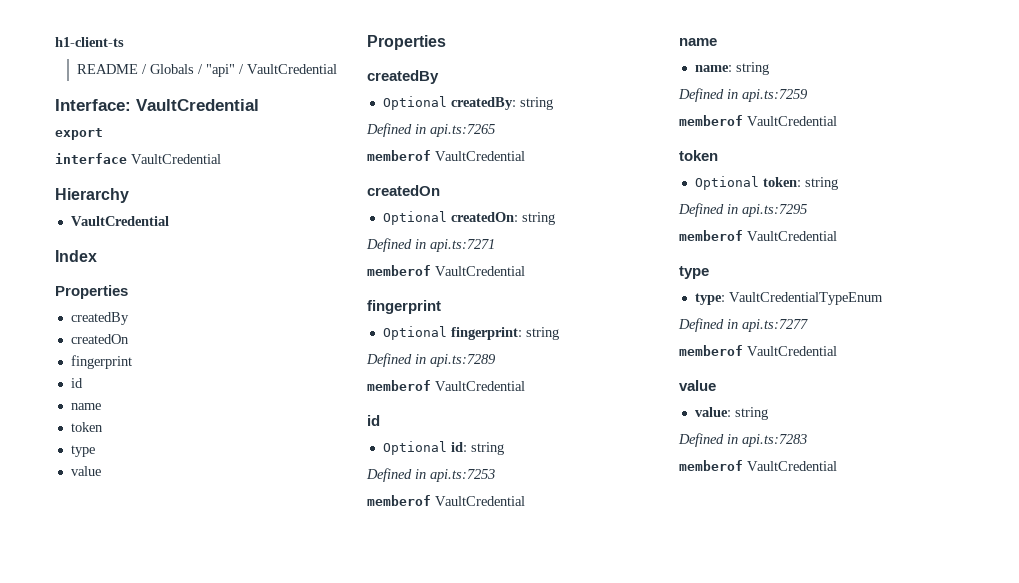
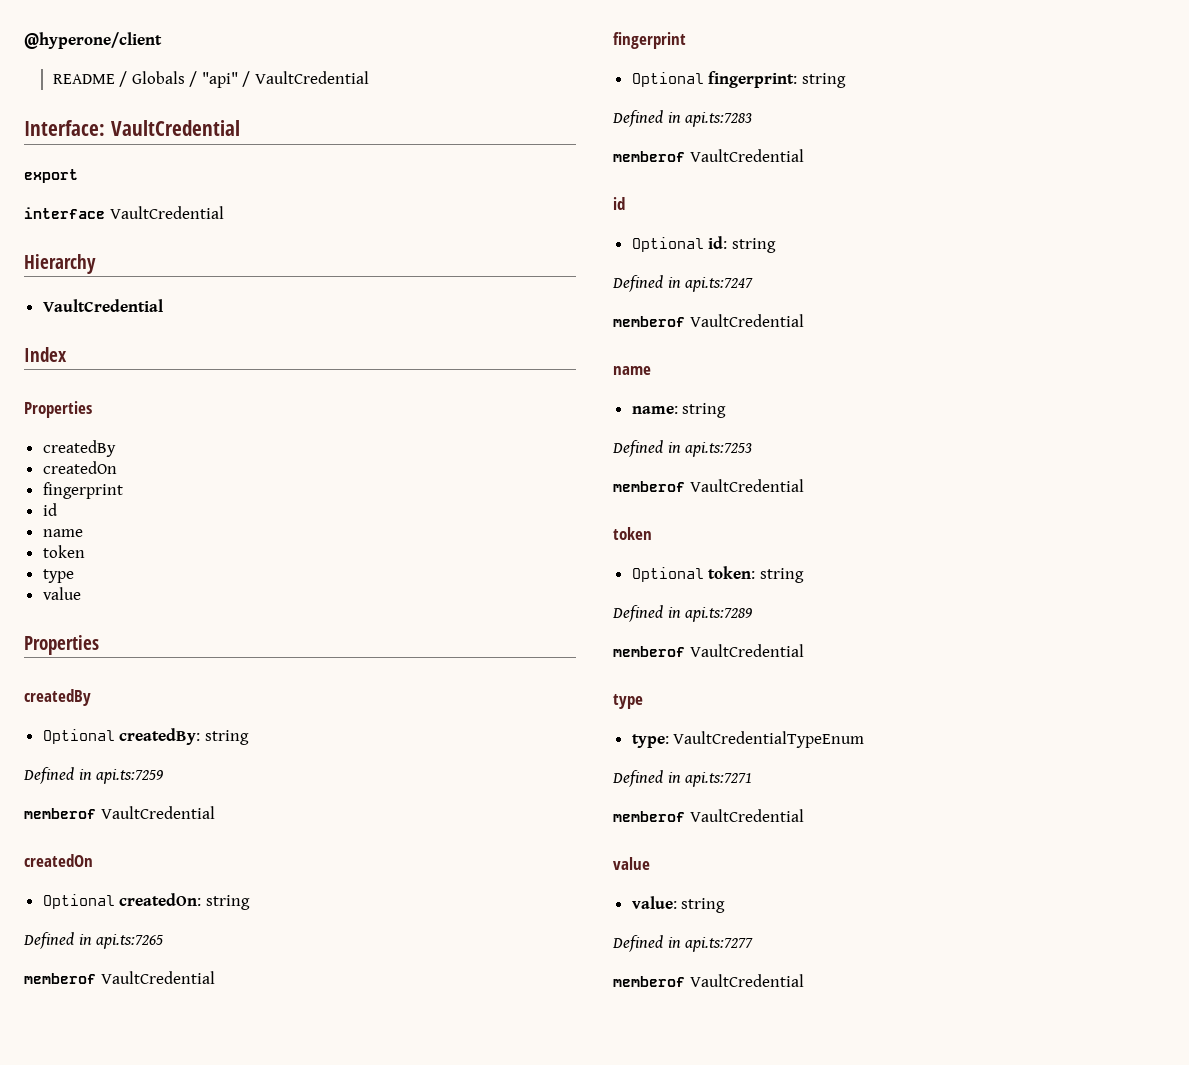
[55,37,124,47] h1-client-ts -> [24,32,162,49] @hyperone/client
[430,124,495,137] api.ts:7265 -> [96,769,164,784] api.ts:7259
[430,239,495,252] api.ts:7271 -> [96,934,164,949] api.ts:7265
[430,354,496,367] api.ts:7289 -> [685,112,753,127] api.ts:7283
[430,469,495,482] api.ts:7253 -> [685,277,754,292] api.ts:7247
[742,89,808,102] api.ts:7259 -> [685,442,753,457] api.ts:7253
[742,204,807,217] api.ts:7295 -> [685,607,753,622] api.ts:7289
[742,319,808,332] api.ts:7277 -> [685,772,753,787] api.ts:7271
[742,434,807,447] api.ts:7283 -> [685,937,754,952] api.ts:7277

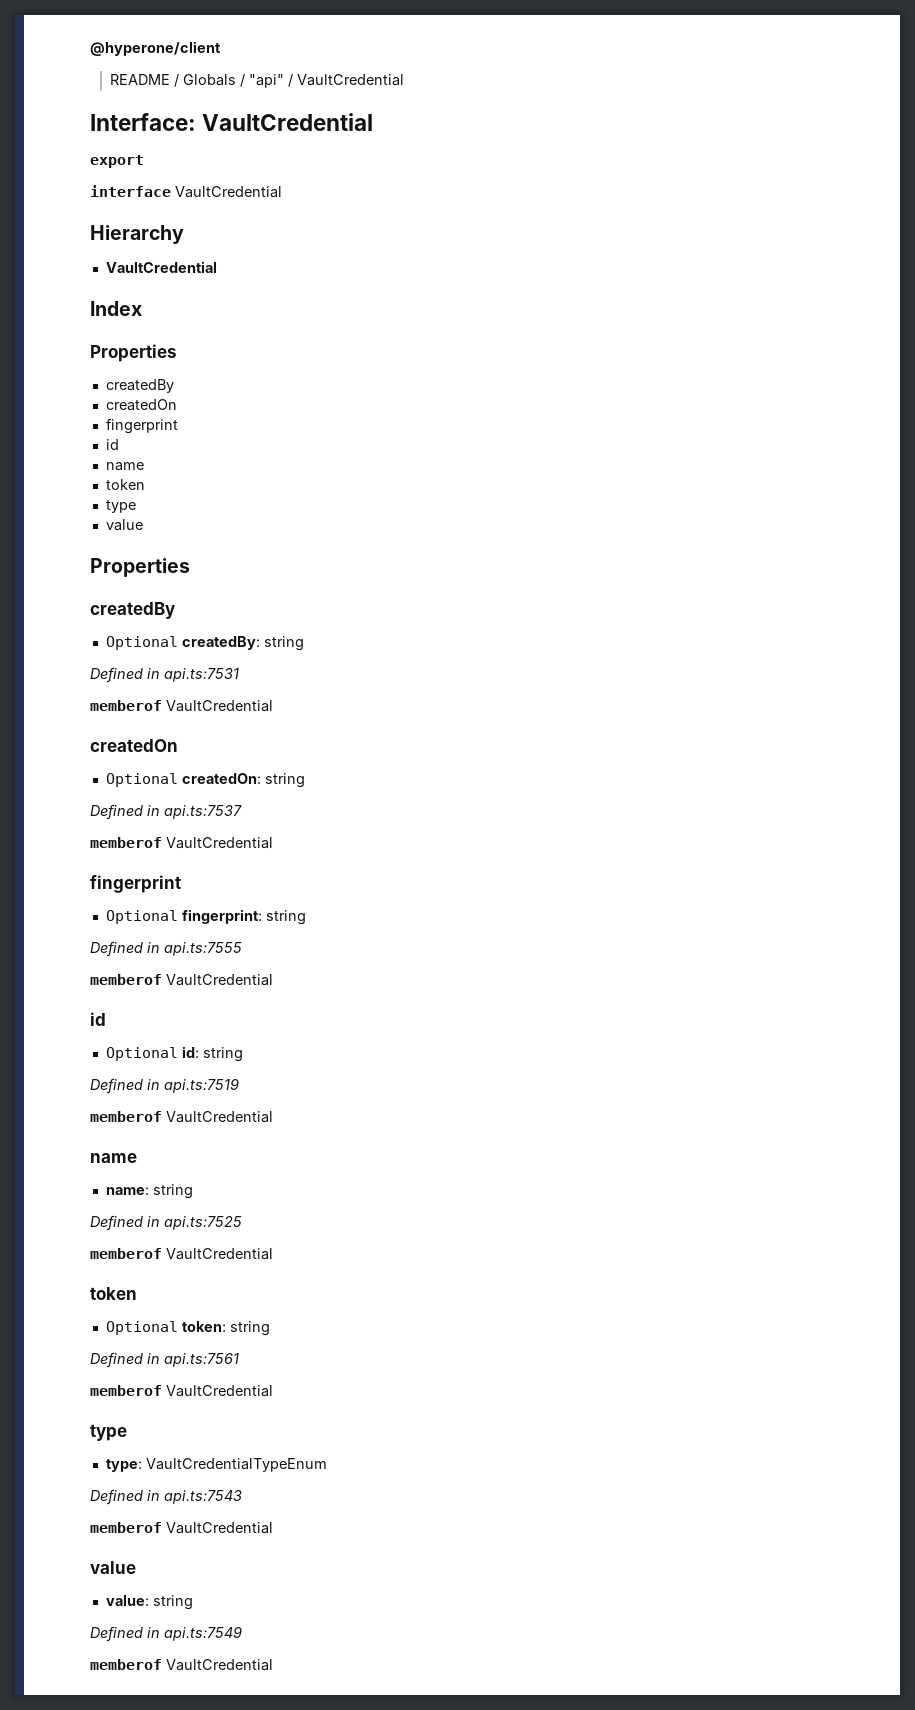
[96,769,164,784] api.ts:7259 -> [164,668,239,682] api.ts:7531
[96,934,164,949] api.ts:7265 -> [164,805,242,819] api.ts:7537
[685,112,753,127] api.ts:7283 -> [164,942,242,956] api.ts:7555
[685,277,754,292] api.ts:7247 -> [164,1078,240,1093] api.ts:7519
[685,442,753,457] api.ts:7253 -> [164,1216,242,1230] api.ts:7525
[685,607,753,622] api.ts:7289 -> [164,1353,239,1367] api.ts:7561
[685,772,753,787] api.ts:7271 -> [164,1490,242,1504] api.ts:7543
[685,937,754,952] api.ts:7277 -> [164,1626,243,1641] api.ts:7549

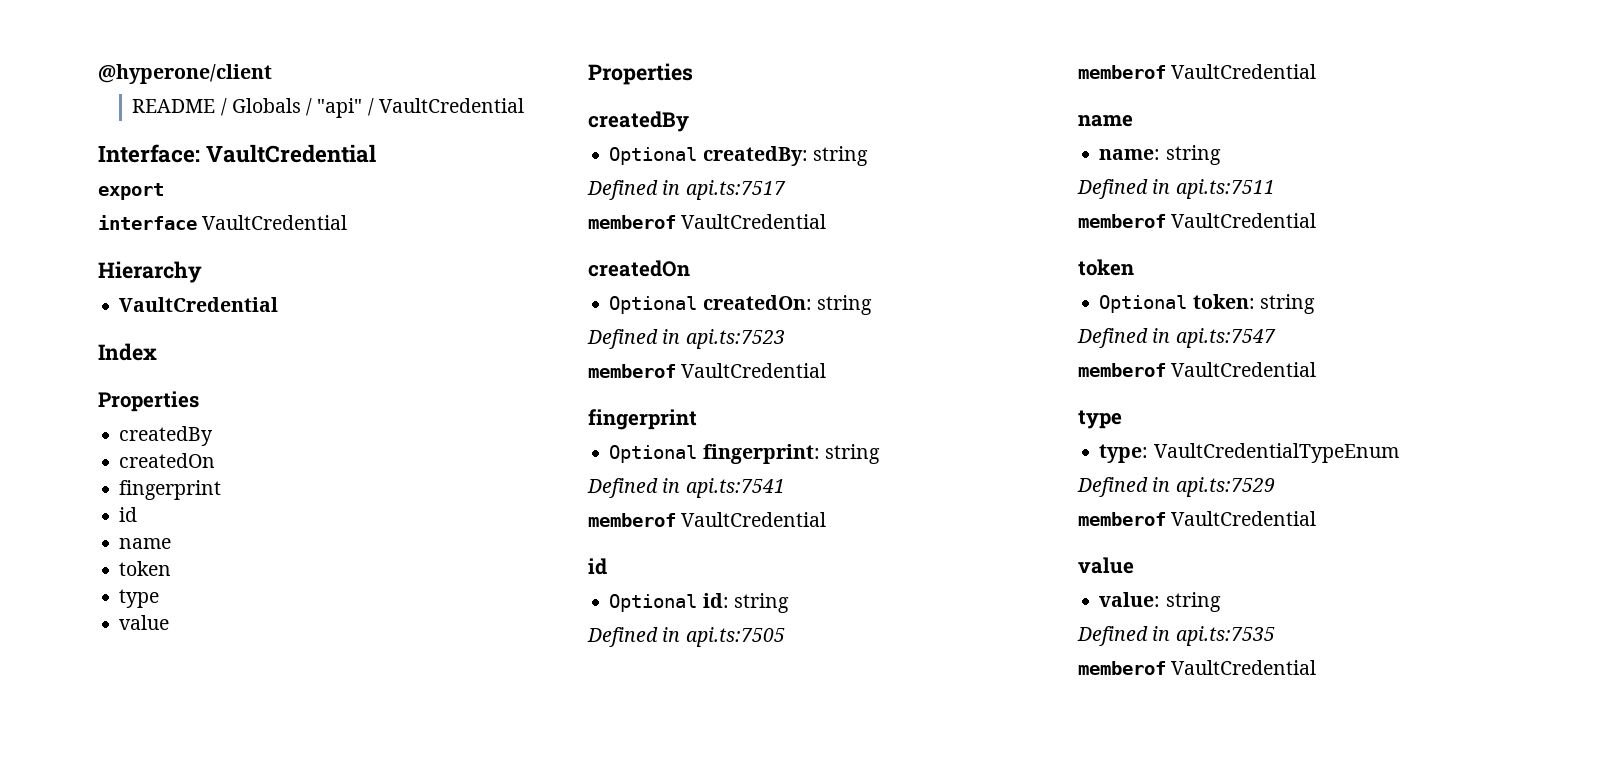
[164,668,239,682] api.ts:7531 -> [685,180,786,200] api.ts:7517
[164,805,242,819] api.ts:7537 -> [685,329,785,349] api.ts:7523
[164,942,242,956] api.ts:7555 -> [685,478,785,498] api.ts:7541
[164,1078,240,1093] api.ts:7519 -> [685,627,785,647] api.ts:7505
[164,1216,242,1230] api.ts:7525 -> [1175,179,1275,199] api.ts:7511
[164,1353,239,1367] api.ts:7561 -> [1175,328,1276,348] api.ts:7547
[164,1490,242,1504] api.ts:7543 -> [1175,477,1275,497] api.ts:7529
[164,1626,243,1641] api.ts:7549 -> [1175,626,1275,646] api.ts:7535

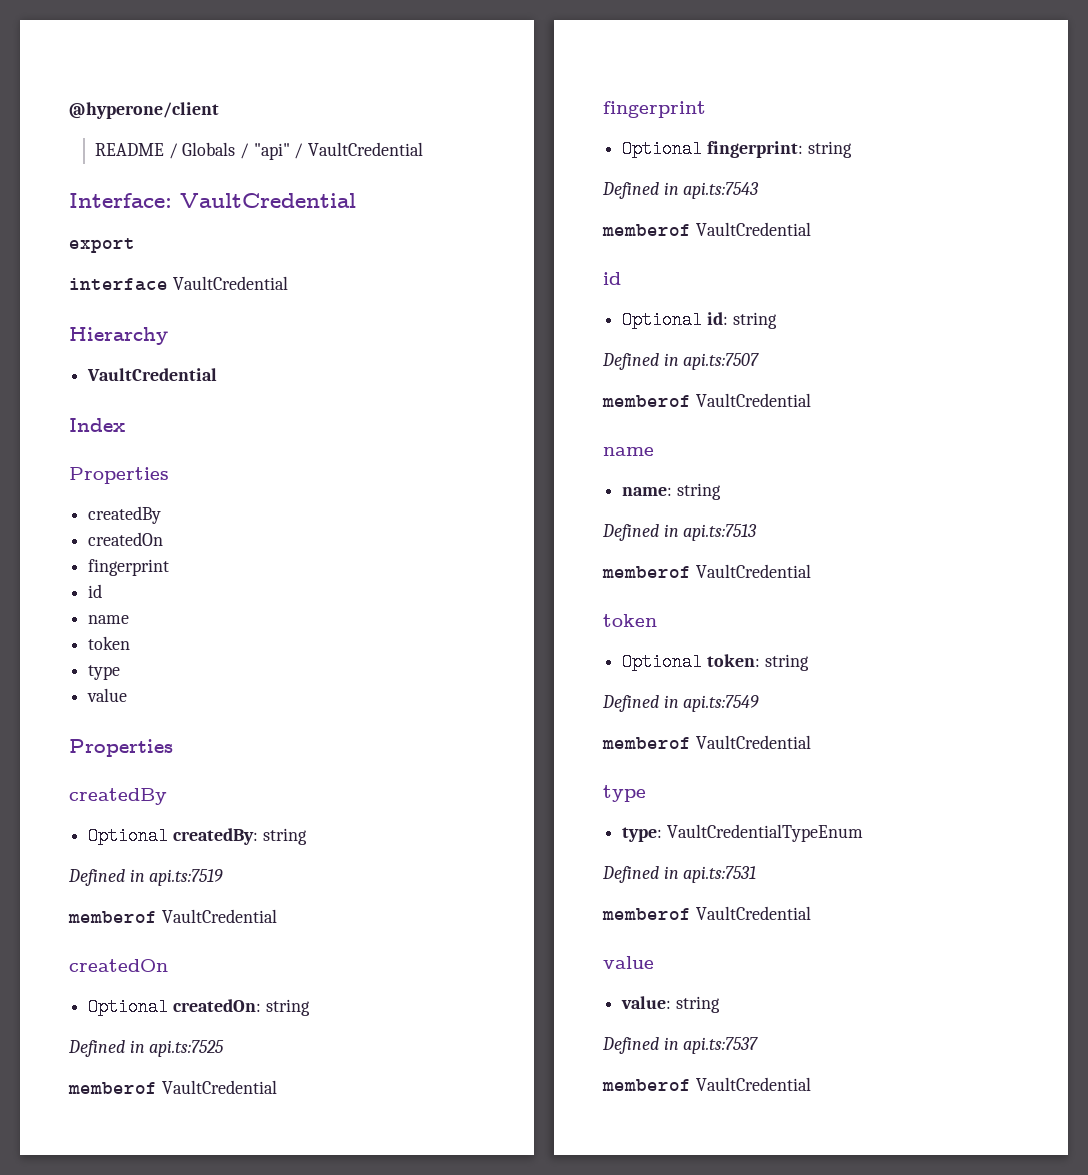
[685,180,786,200] api.ts:7517 -> [149,869,224,886] api.ts:7519
[685,329,785,349] api.ts:7523 -> [149,1040,225,1057] api.ts:7525
[685,478,785,498] api.ts:7541 -> [683,182,760,199] api.ts:7543
[685,627,785,647] api.ts:7505 -> [683,353,760,370] api.ts:7507
[1175,179,1275,199] api.ts:7511 -> [683,524,758,541] api.ts:7513
[1175,328,1276,348] api.ts:7547 -> [683,695,760,712] api.ts:7549
[1175,477,1275,497] api.ts:7529 -> [683,866,757,883] api.ts:7531
[1175,626,1275,646] api.ts:7535 -> [683,1037,759,1054] api.ts:7537

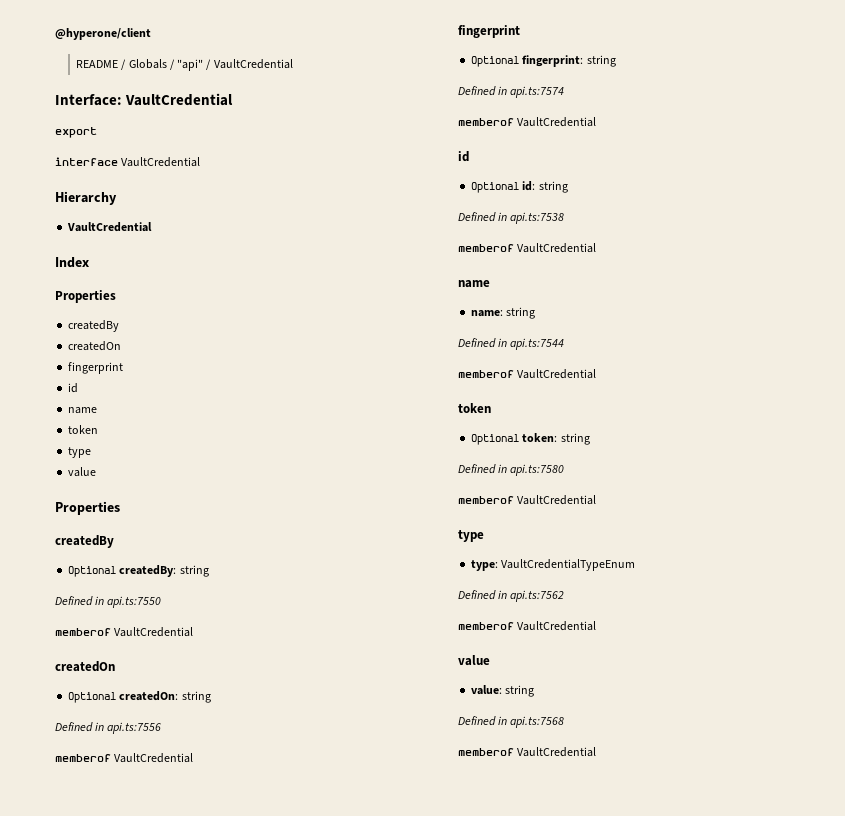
[149,869,224,886] api.ts:7519 -> [107,596,162,608] api.ts:7550
[149,1040,225,1057] api.ts:7525 -> [107,722,162,734] api.ts:7556
[683,182,760,199] api.ts:7543 -> [510,86,565,98] api.ts:7574
[683,353,760,370] api.ts:7507 -> [510,212,565,224] api.ts:7538
[683,524,758,541] api.ts:7513 -> [510,338,565,350] api.ts:7544
[683,695,760,712] api.ts:7549 -> [510,464,565,476] api.ts:7580
[683,866,757,883] api.ts:7531 -> [510,590,565,602] api.ts:7562
[683,1037,759,1054] api.ts:7537 -> [510,716,565,728] api.ts:7568

